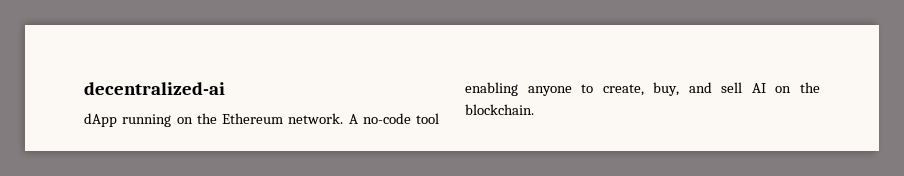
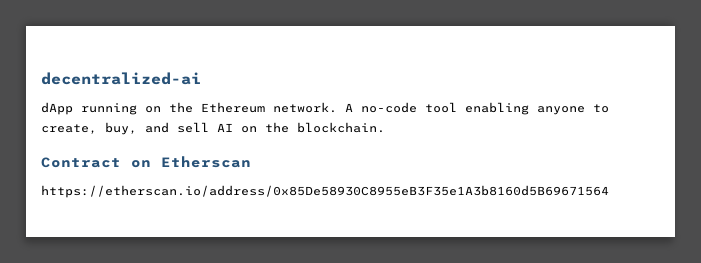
(534, 109) none -> [41,156,251,168] [41,185,609,198] // Contract on Etherscan // https://etherscan.io/address/0x85De58930C8955eB3F35e1A3b8160d5B69671564

